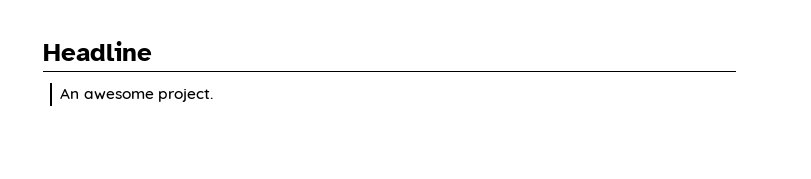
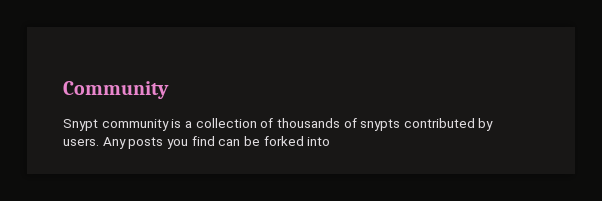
[43,41,152,61] [60,88,213,102] Headline // An awesome project. -> [63,81,169,99] [63,118,494,131] [63,136,331,149] Community // Snypt community is a collection of thousands of snypts contributed by users. Any posts you find can be forked into

